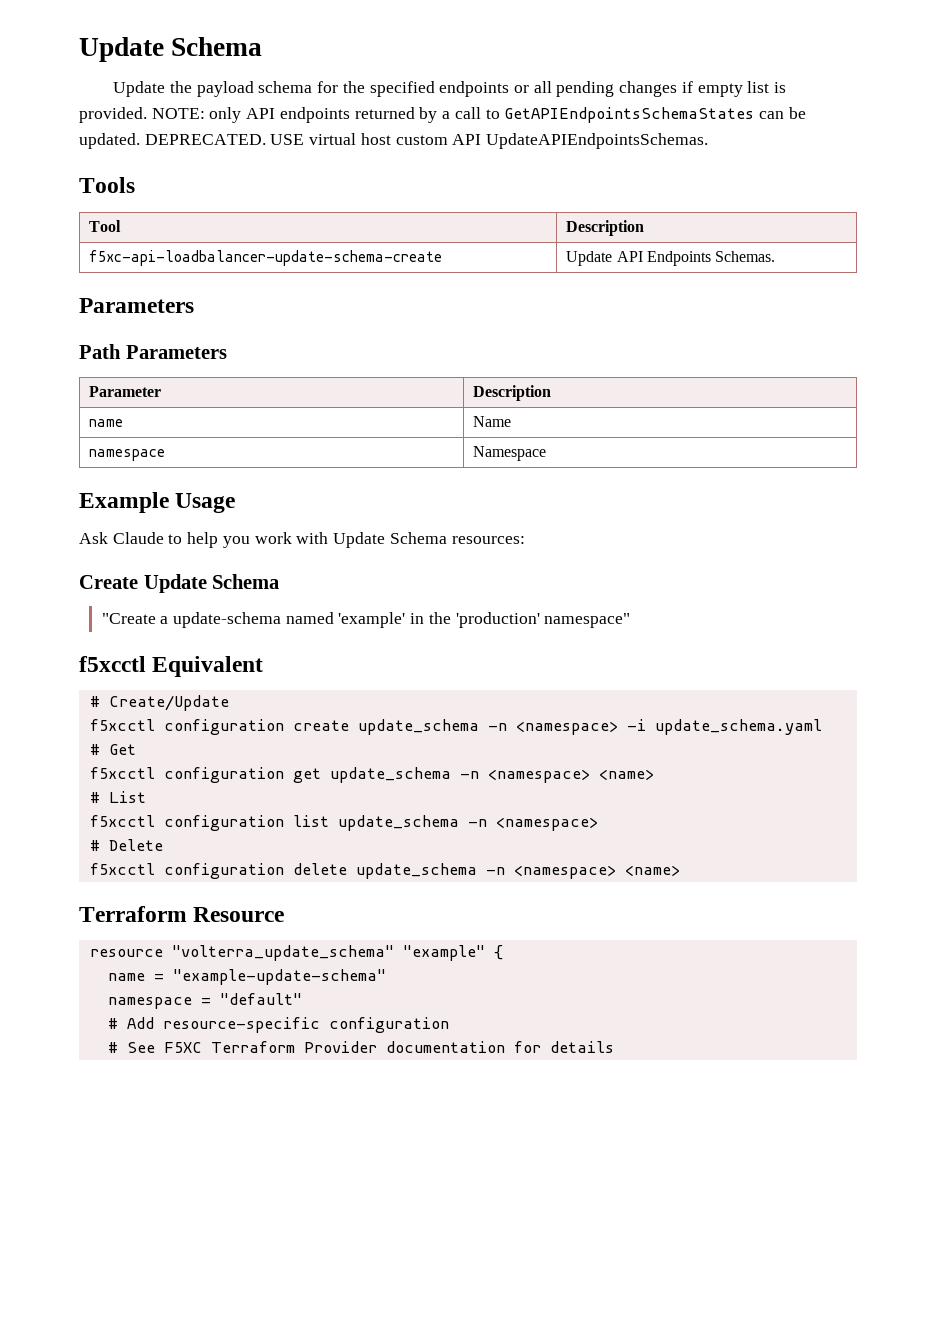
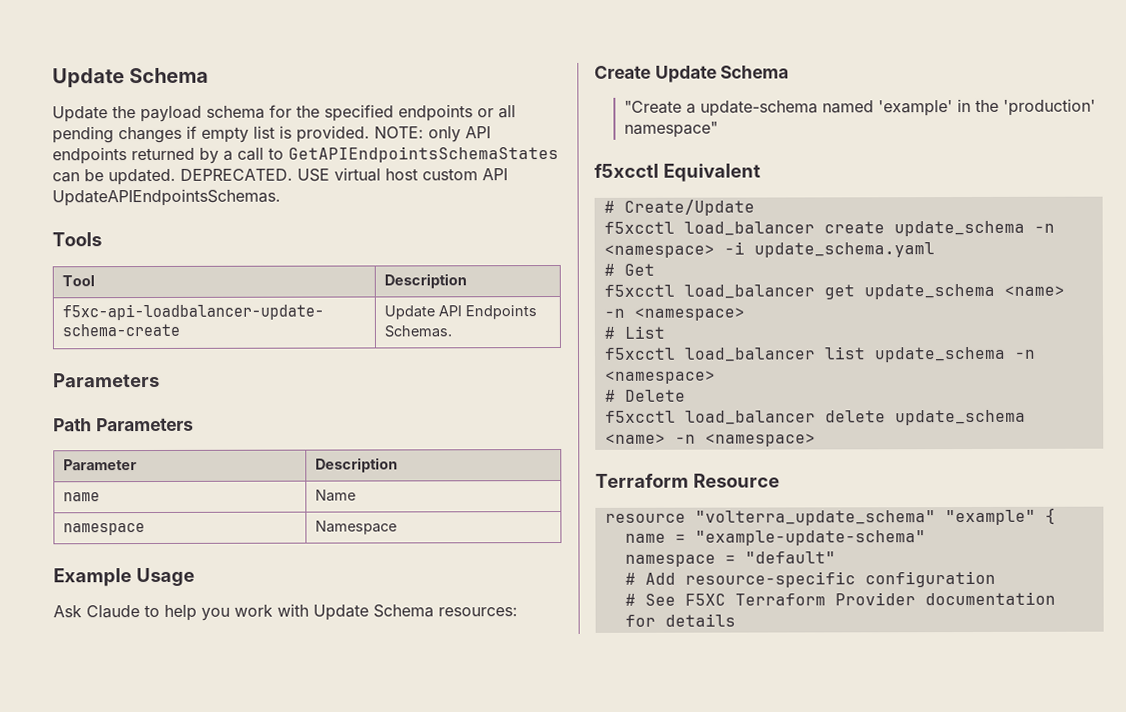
[163,719,284,735] configuration -> [683,221,815,236] load_balancer
[163,767,284,783] configuration -> [683,284,815,299] load_balancer
[459,769,654,783] -n <namespace> <name> -> [1003,285,1065,296] [603,307,745,321] <name> -n <namespace>
[163,815,284,831] configuration -> [683,347,816,362] load_balancer
[163,863,284,879] configuration -> [684,410,816,425] load_balancer
[485,865,680,879] -n <namespace> <name> -> [604,433,816,447] <name> -n <namespace>

